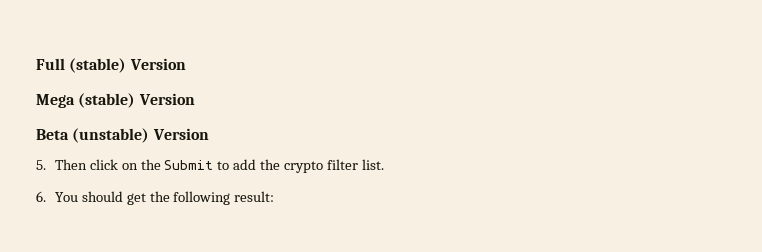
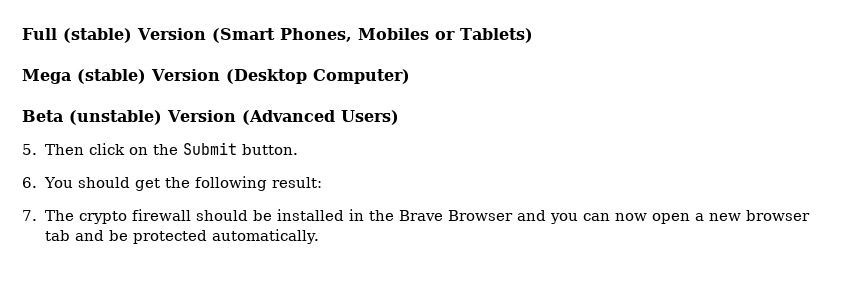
(186, 64) none -> [211,28,533,43] (Smart Phones, Mobiles or Tablets)
(195, 99) none -> [225,69,410,84] (Desktop Computer)
(209, 134) none -> [241,110,399,125] (Advanced Users)
[217,159,384,173] to add the crypto filter list. -> [241,144,298,155] button.
(275, 196) none -> [22,209,810,224] [44,229,320,244] // 7. The crypto firewall should be installed in the Brave Browser and you can now open a new browser tab and be protected automatically.

